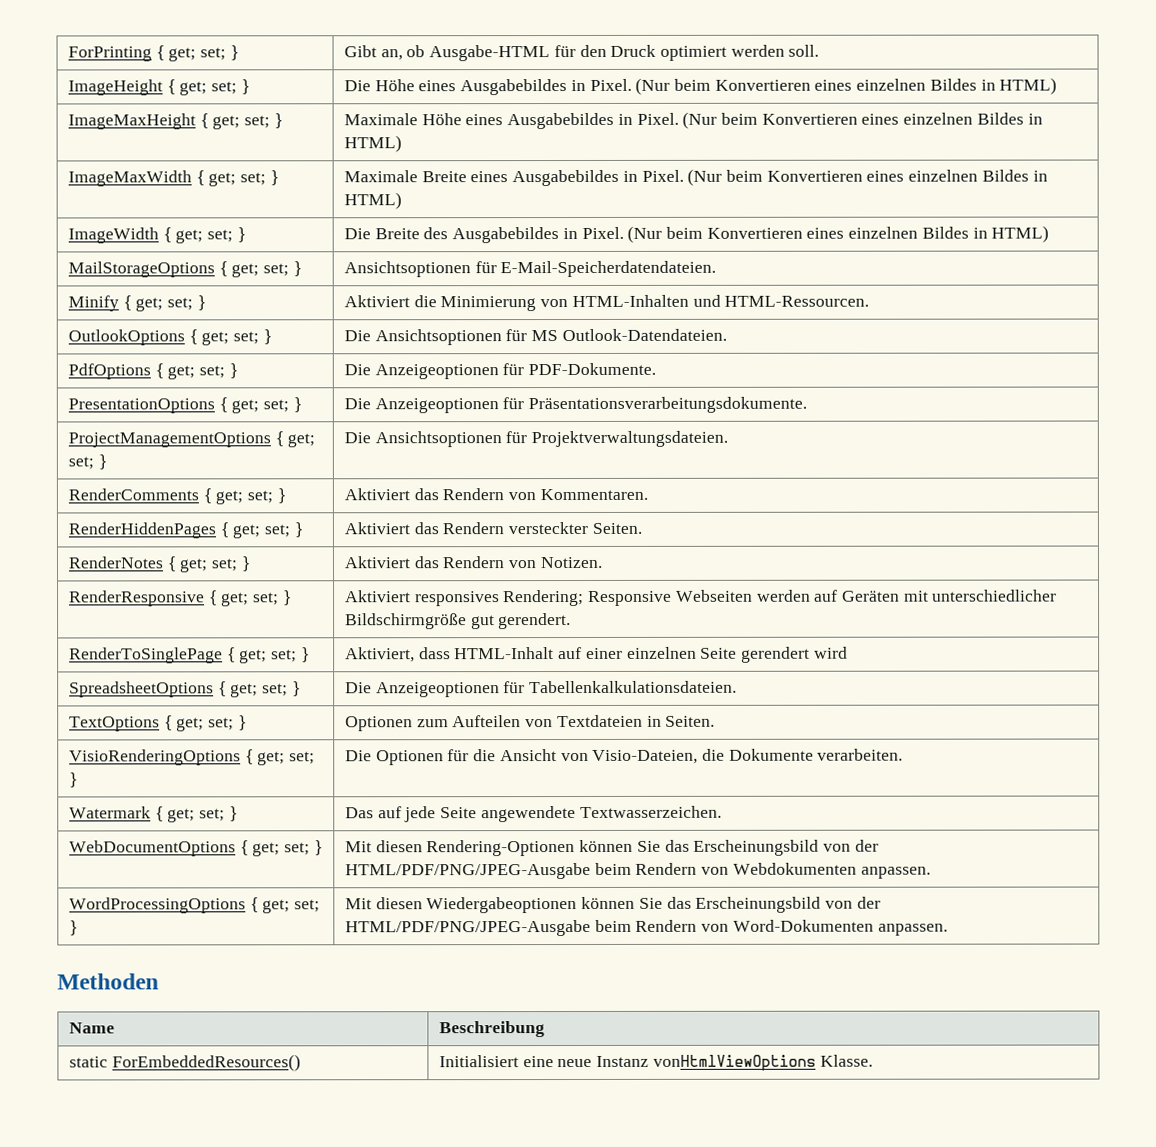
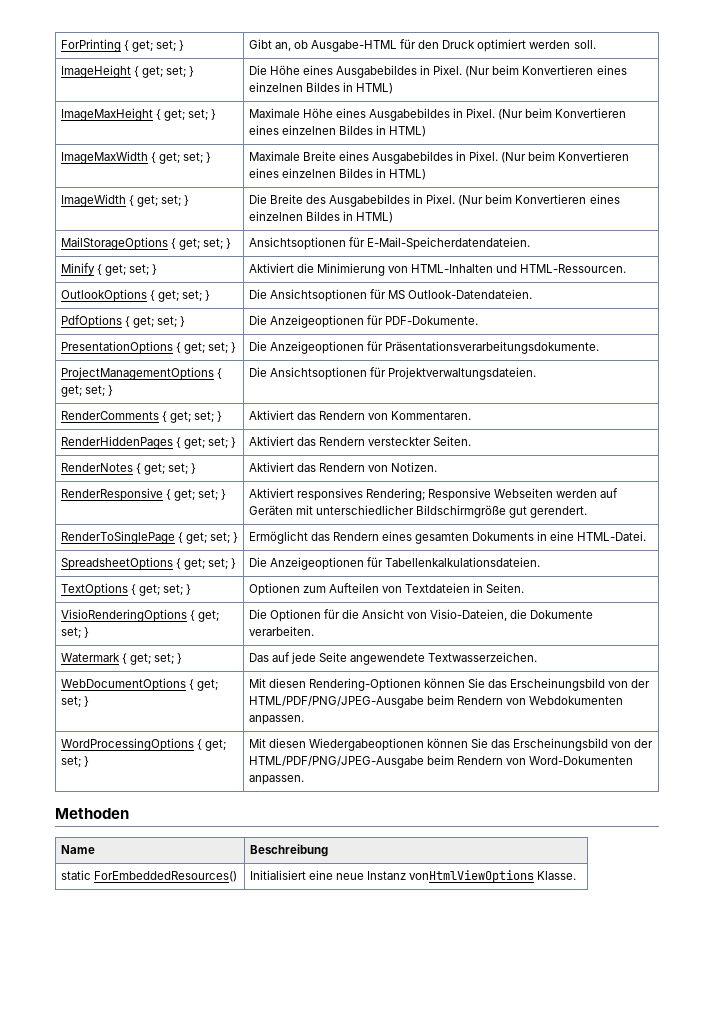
[344,646,848,663] Aktiviert, dass HTML-Inhalt auf einer einzelnen Seite gerendert wird -> [248,531,647,544] Ermöglicht das Rendern eines gesamten Dokuments in eine HTML-Datei.

